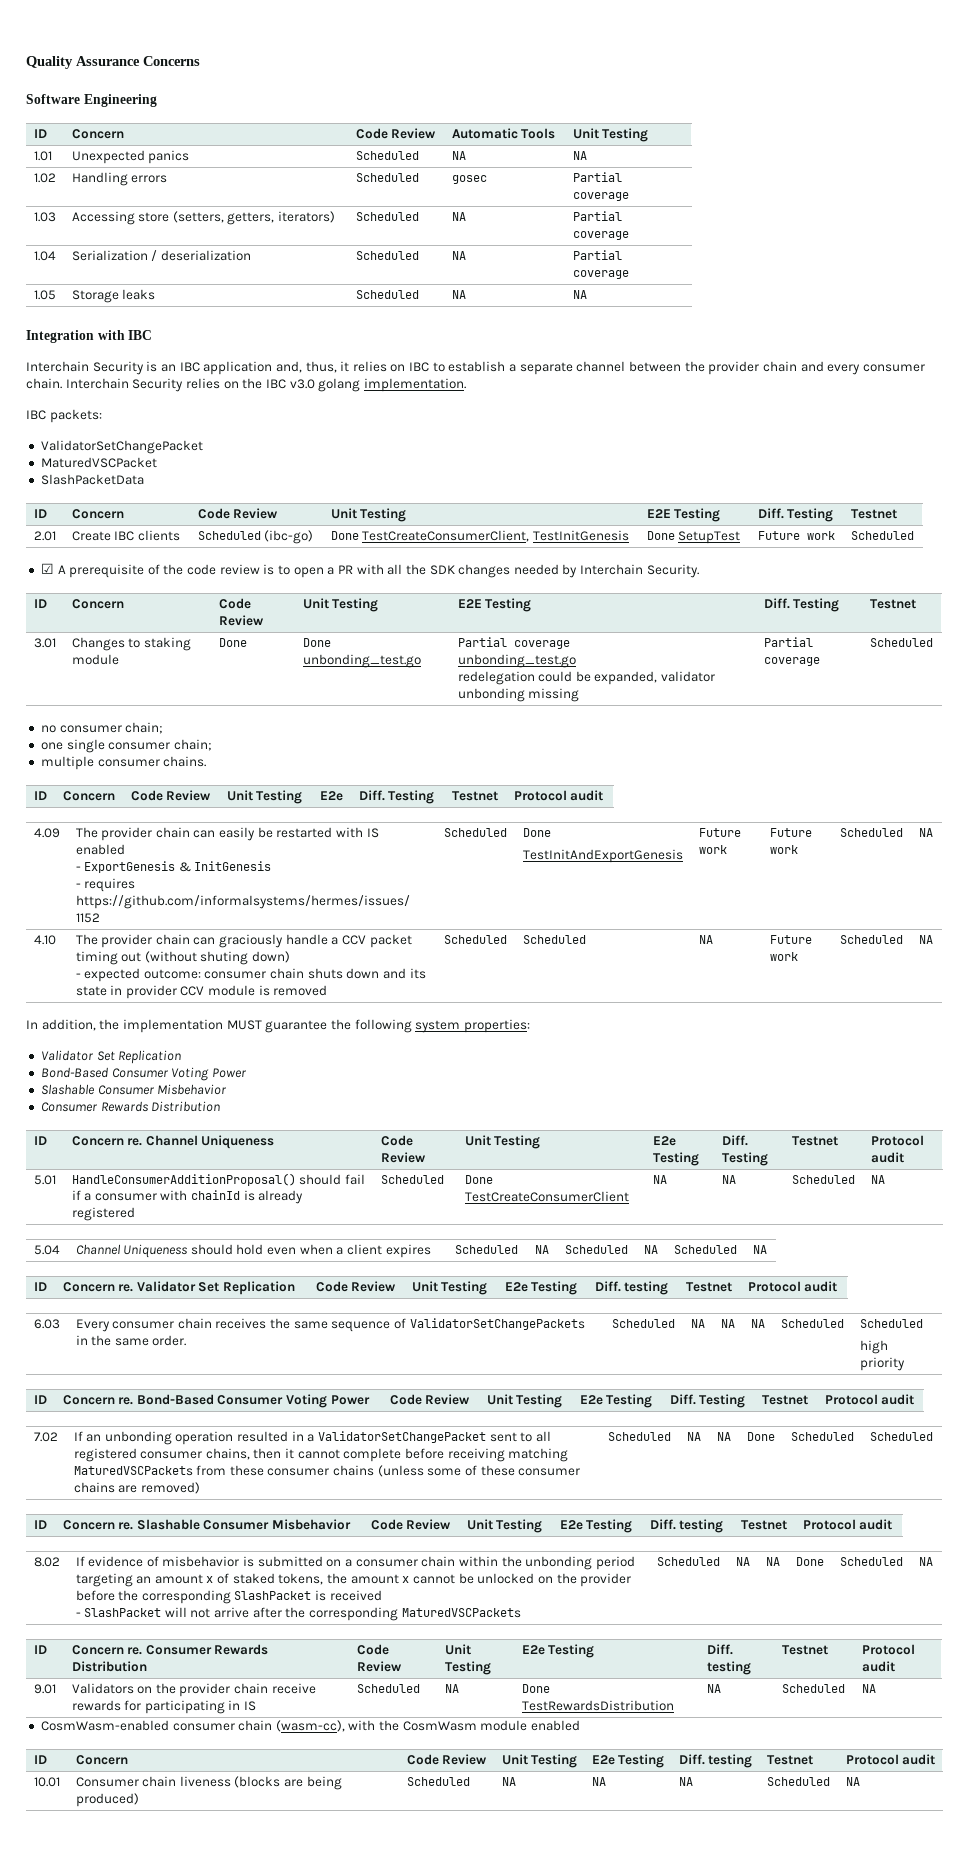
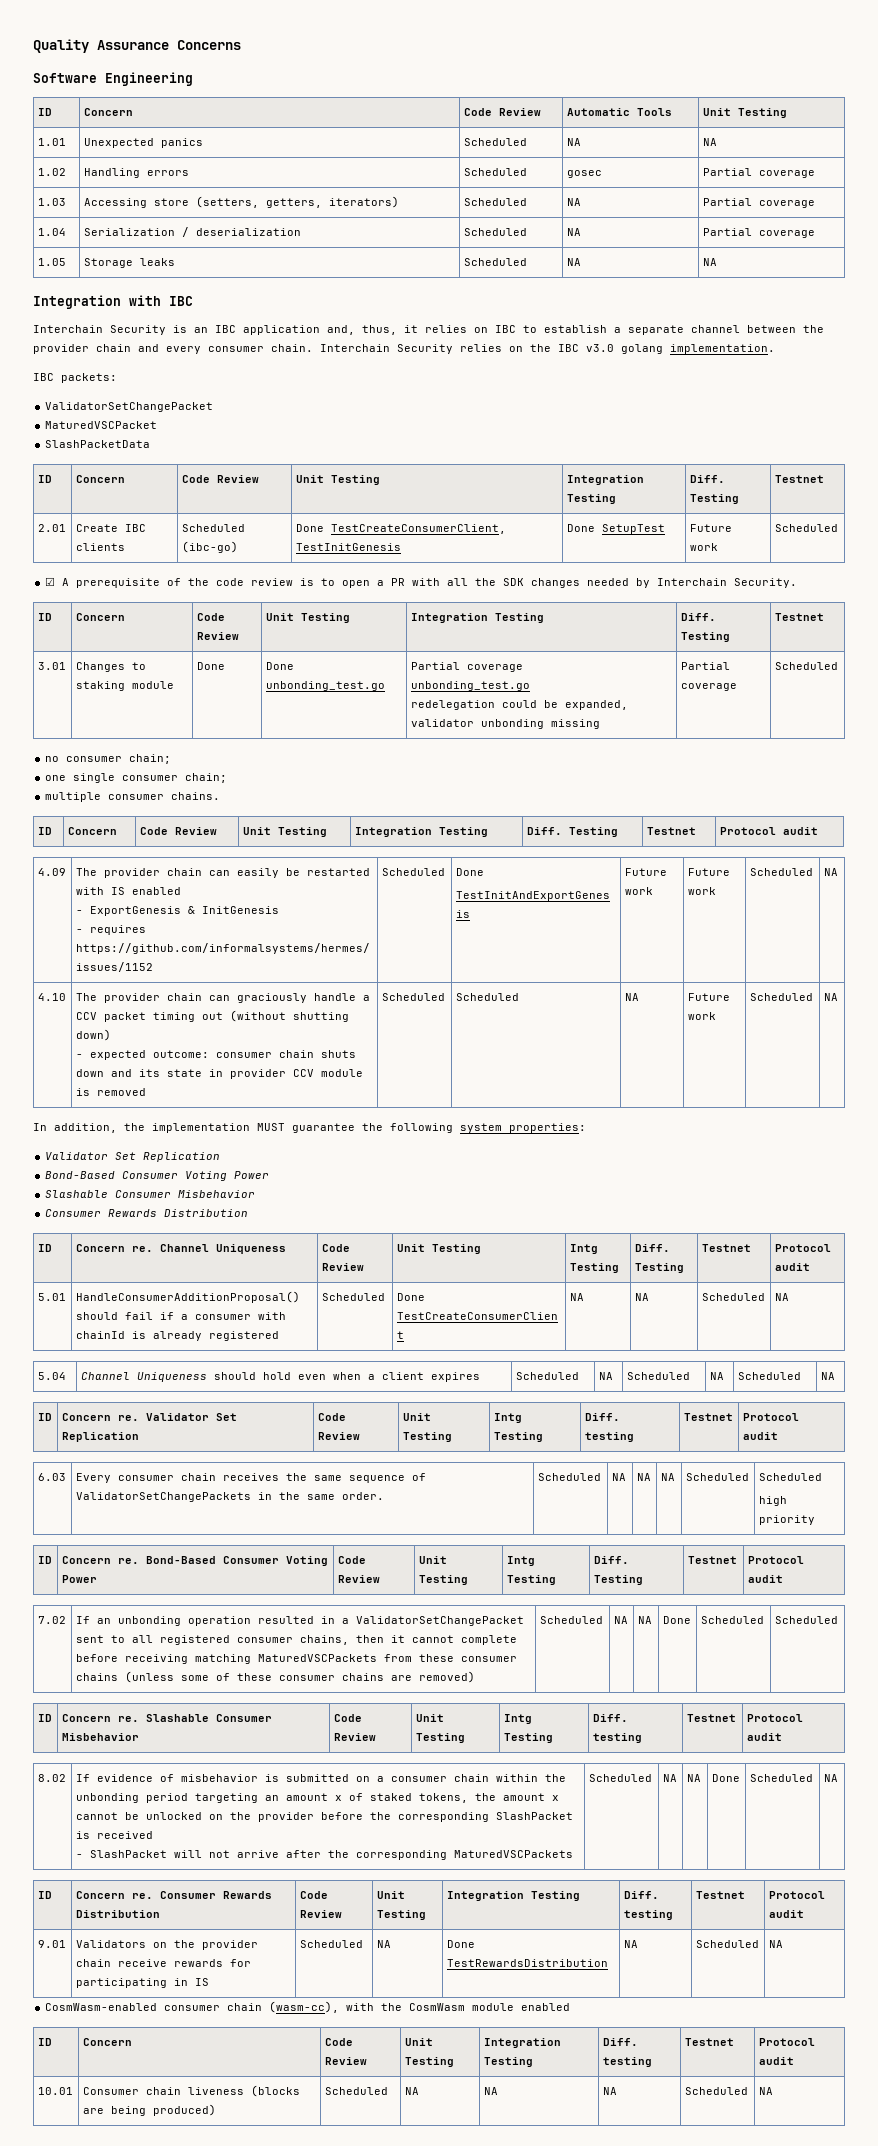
[646,509,671,518] E2E -> [566,475,644,485] Integration
[457,599,482,608] E2E -> [410,613,488,623] Integration
[319,791,343,801] E2e -> [354,827,488,837] Integration Testing
[200,951,249,965] shuting -> [292,1012,349,1022] shutting
[652,1136,676,1146] E2e -> [569,1244,598,1254] Intg
[504,1282,528,1292] E2e -> [493,1413,522,1423] Intg
[579,1395,603,1405] E2e -> [506,1556,535,1566] Intg
[559,1520,583,1530] E2e -> [503,1714,532,1724] Intg
[521,1645,545,1655] E2e -> [446,1891,524,1901] Integration
[591,1755,615,1765] E2e -> [483,2038,561,2048] Integration

